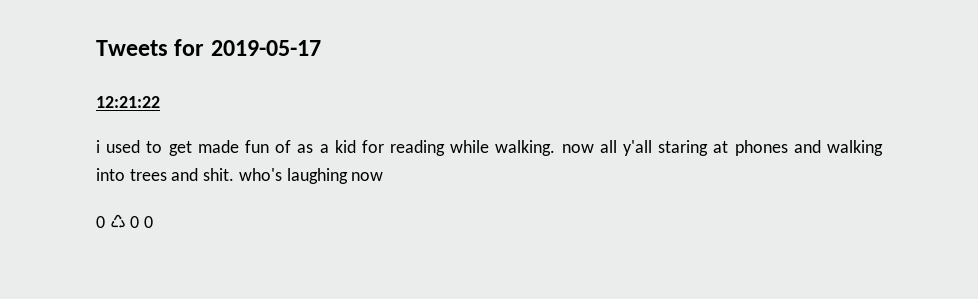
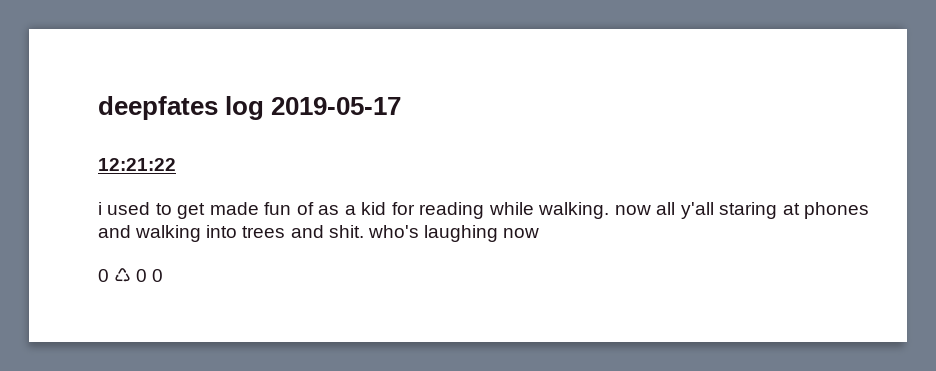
[96,39,205,56] Tweets for -> [98,96,265,120] deepfates log

